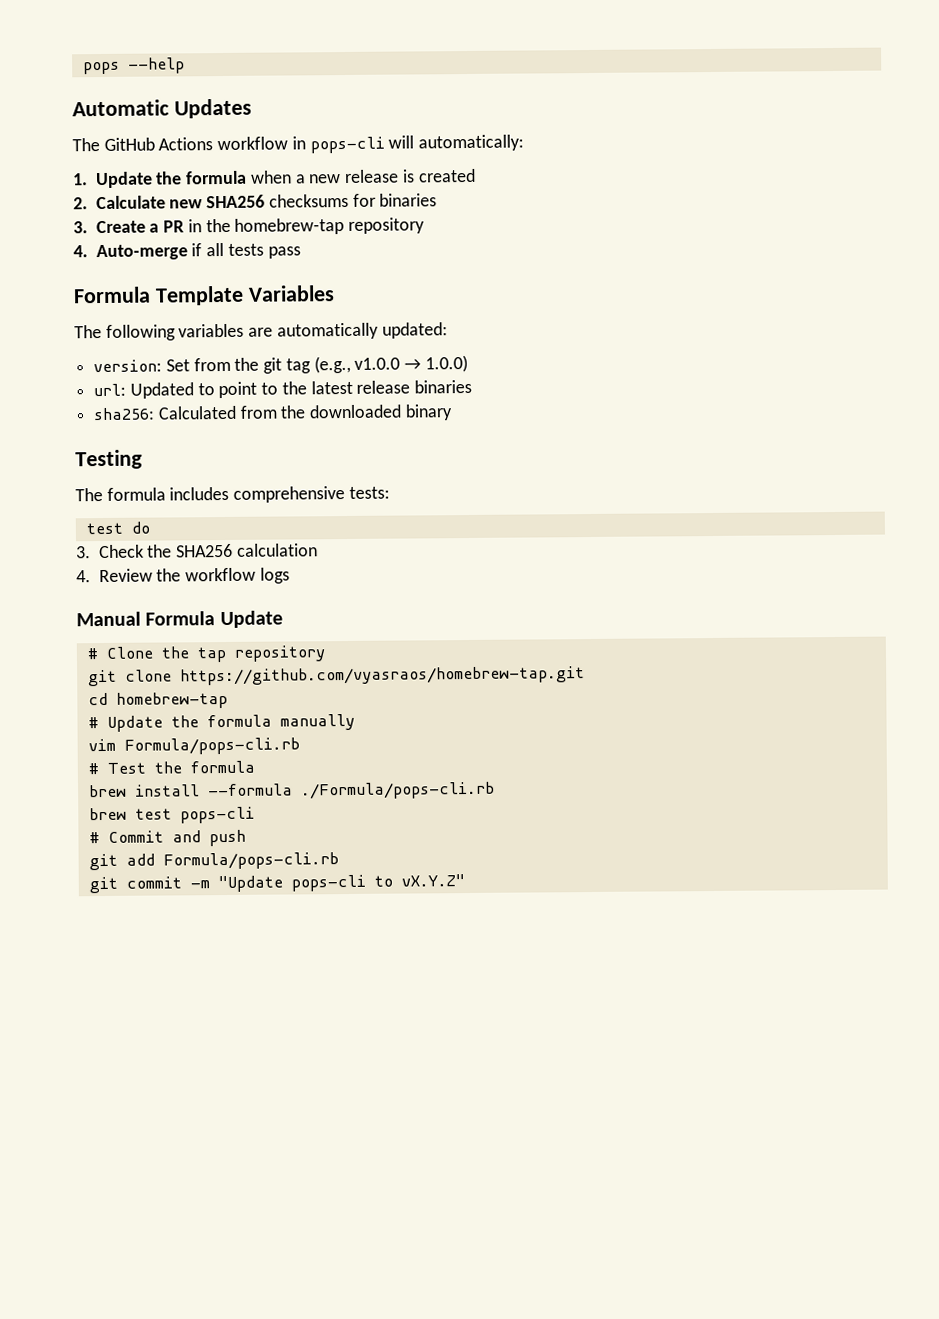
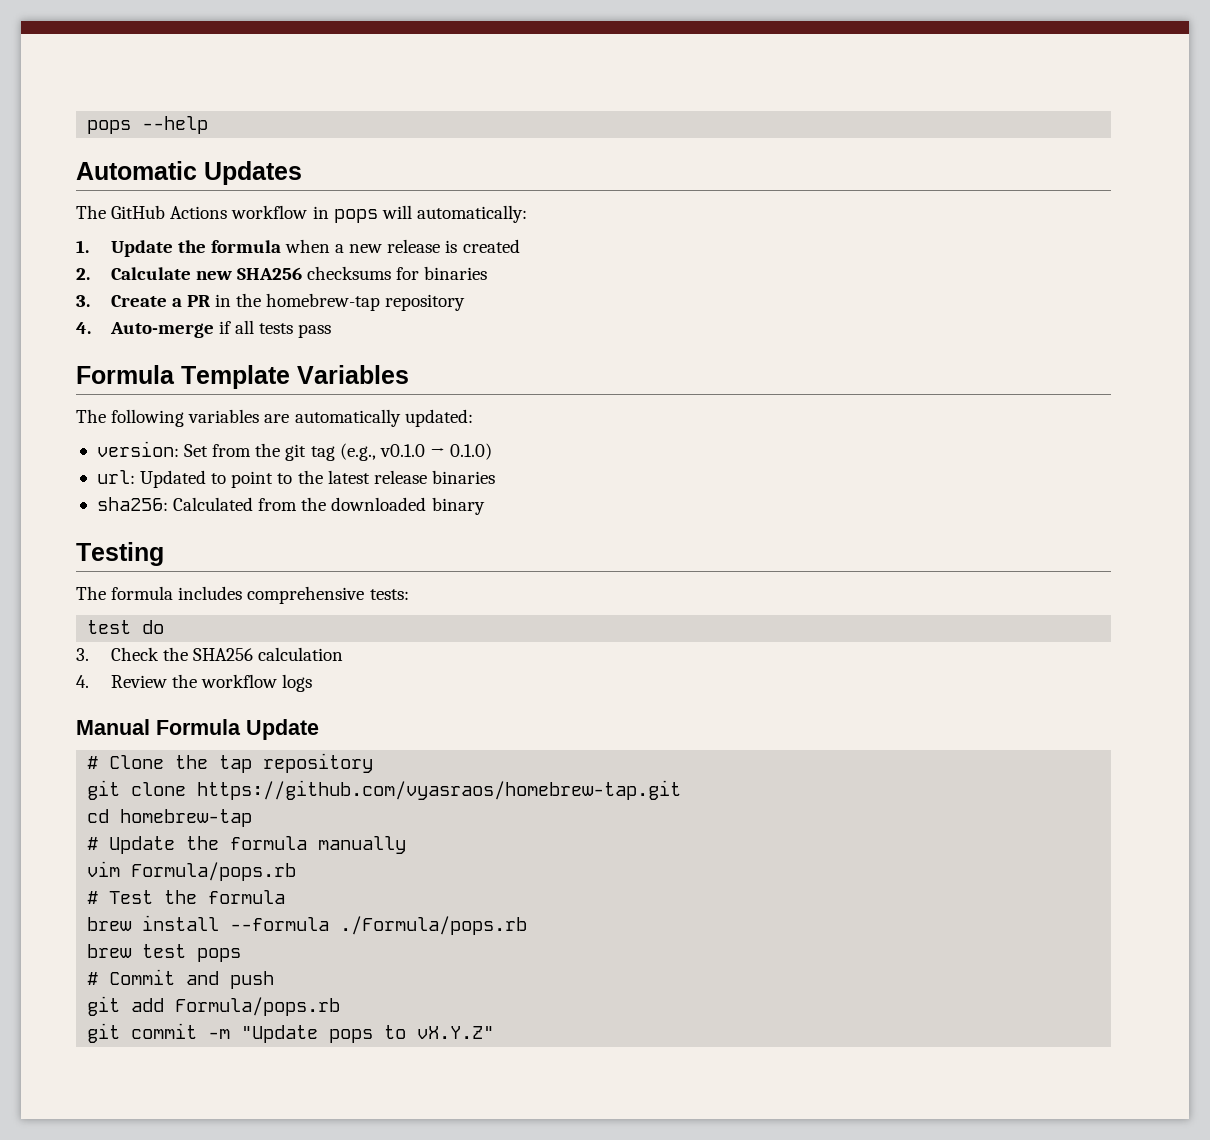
[309,136,385,154] pops-cli -> [333,209,378,223] pops
[354,355,468,373] v1.0.0 → 1.0.0) -> [379,443,493,460] v0.1.0 → 0.1.0)
[123,737,300,755] Formula/pops-cli.rb -> [131,862,297,881] Formula/pops.rb
[300,781,495,800] ./Formula/pops-cli.rb -> [340,916,528,935] ./Formula/pops.rb
[179,806,255,824] pops-cli -> [197,948,242,962] pops
[162,852,339,870] Formula/pops-cli.rb -> [175,997,341,1016] Formula/pops.rb
[290,874,366,892] pops-cli -> [329,1029,374,1043] pops

